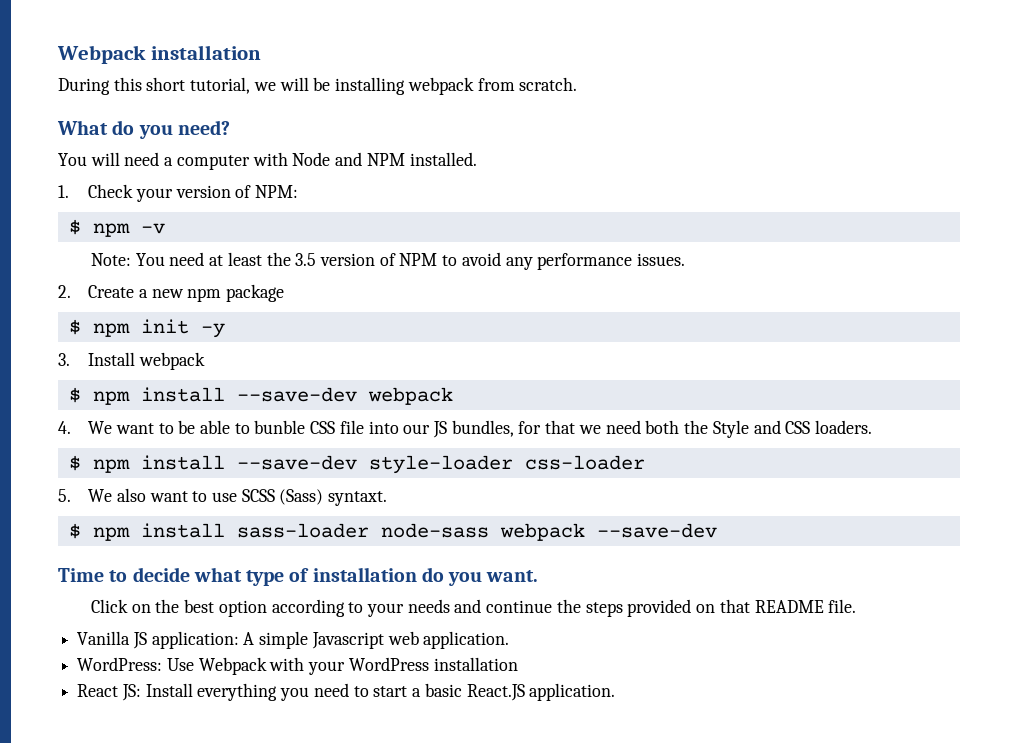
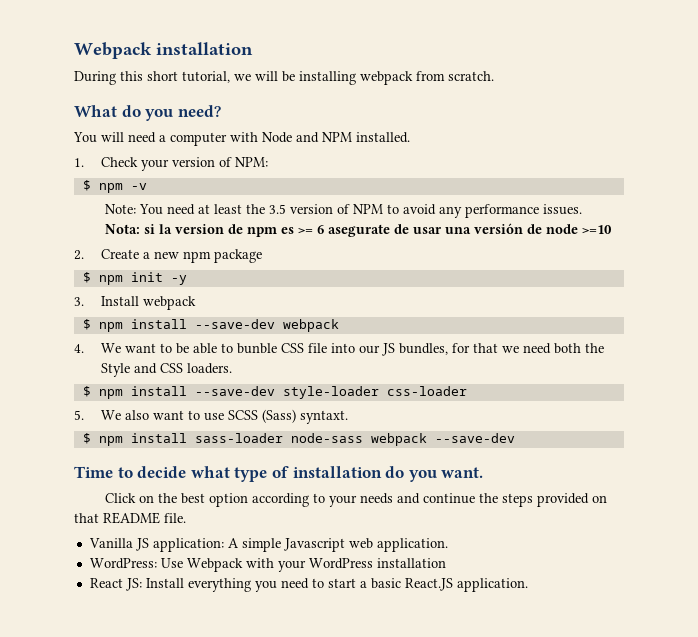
(686, 259) none -> [105,223,613,237] // Nota: si la version de npm es >= 6 asegurate de usar una versión de node >=10

